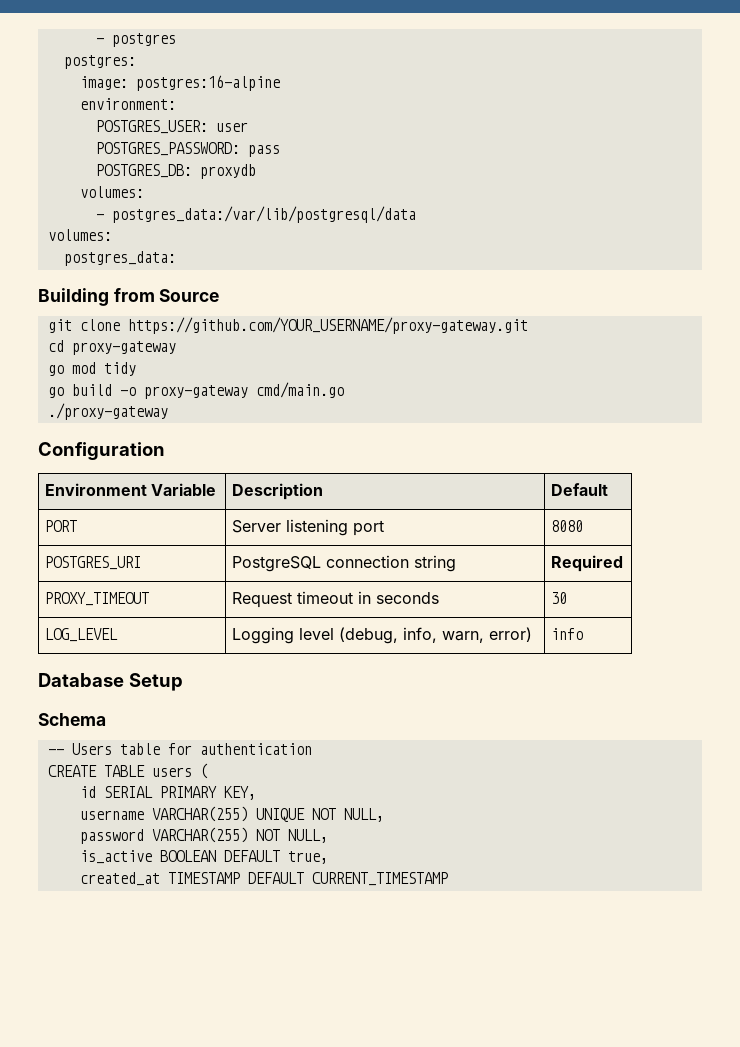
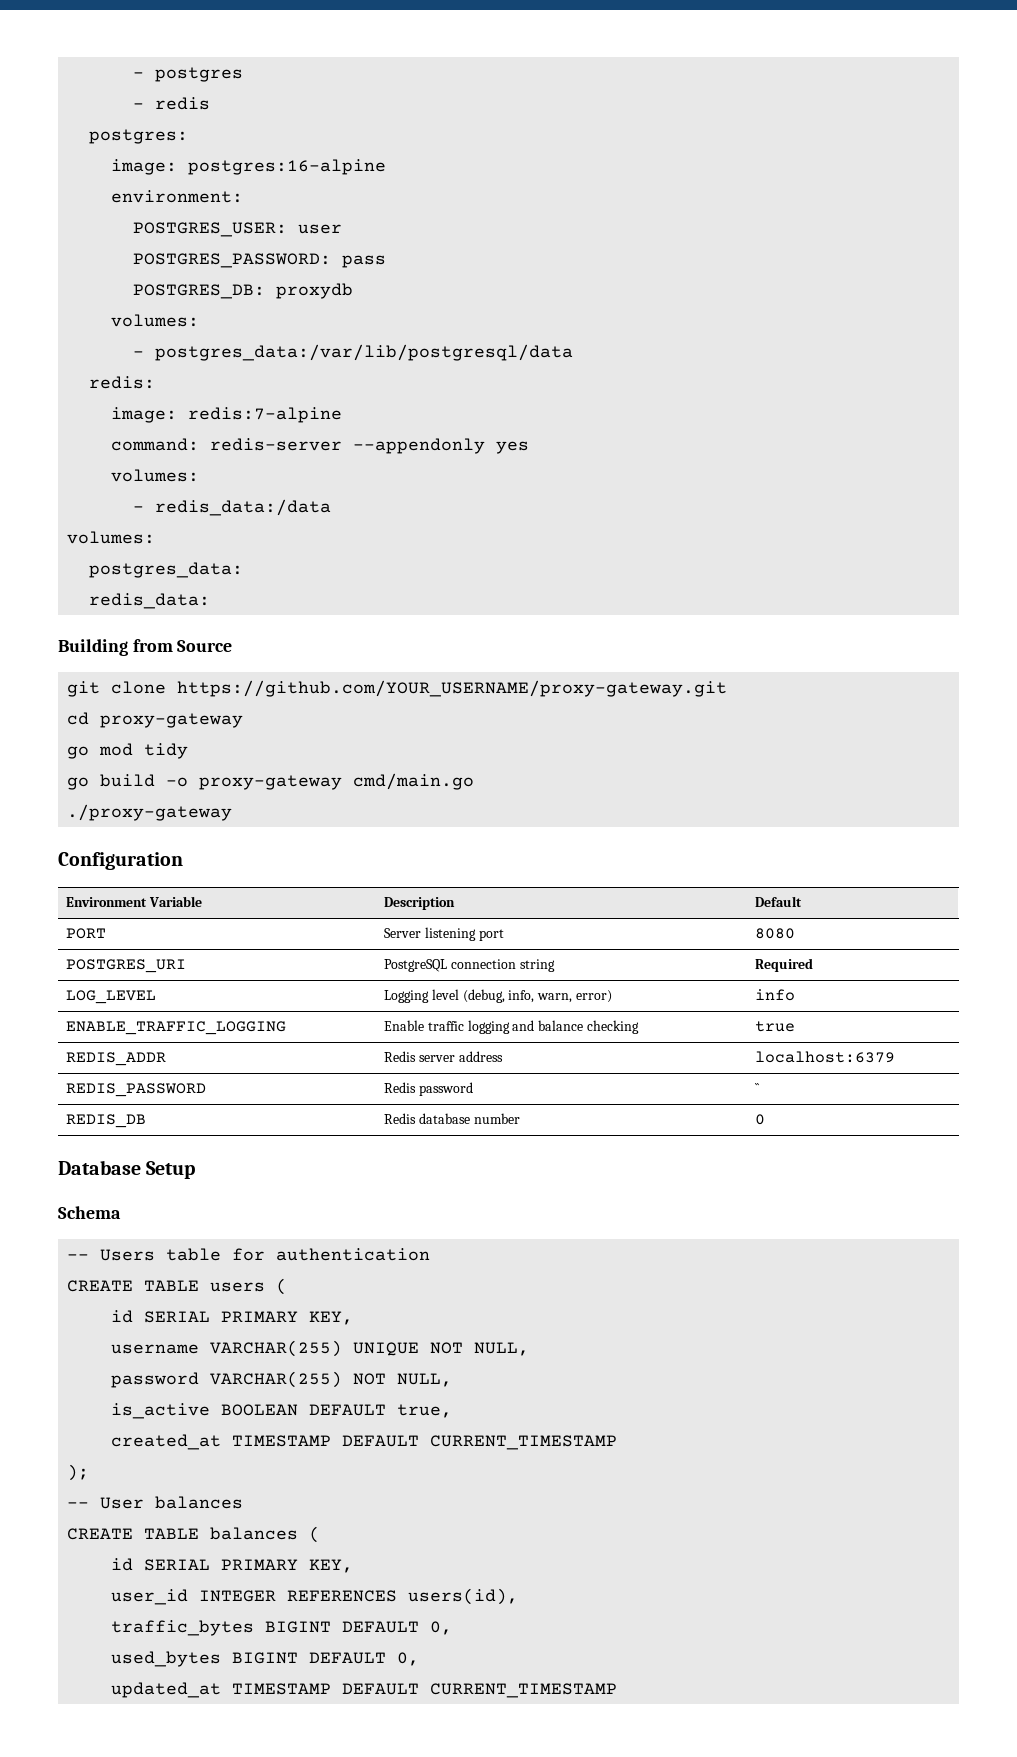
(176, 40) none -> [133,97,211,110] // - redis
(416, 214) none -> [89,376,156,389] [111,407,343,423] [111,438,530,454] [111,469,200,482] [133,499,332,516] // redis: // image: redis:7-alpine // command: redis-server --appendonly yes // volumes: // - redis_data:/data
(176, 258) none -> [89,593,211,609] // redis_data:
[45,592,150,606] [232,591,440,608] [551,592,568,604] // PROXY_TIMEOUT | Request timeout in seconds | 30 -> (814, 965) none
(584, 634) none -> [66,1021,287,1035] [384,1020,639,1034] [755,1021,796,1032] [66,1052,167,1066] [384,1051,503,1062] [755,1051,896,1063] [66,1083,207,1097] [384,1082,473,1096] [755,1083,761,1093] [66,1114,147,1128] [384,1113,520,1124] [755,1114,766,1125] // ENABLE_TRAFFIC_LOGGING | Enable traffic logging and balance checking | true // REDIS_ADDR | Redis server address | localhost:6379 // REDIS_PASSWORD | Redis password | `` // REDIS_DB | Redis database number | 0
(448, 879) none -> [67,1464,90,1481] [67,1496,244,1509] [67,1526,321,1543] [111,1558,354,1573] [111,1588,519,1605] [111,1620,453,1636] [111,1651,420,1667] [111,1682,618,1698] // ); // -- User balances // CREATE TABLE balances ( // id SERIAL PRIMARY KEY, // user_id INTEGER REFERENCES users(id), // traffic_bytes BIGINT DEFAULT 0, // used_bytes BIGINT DEFAULT 0, // updated_at TIMESTAMP DEFAULT CURRENT_TIMESTAMP

